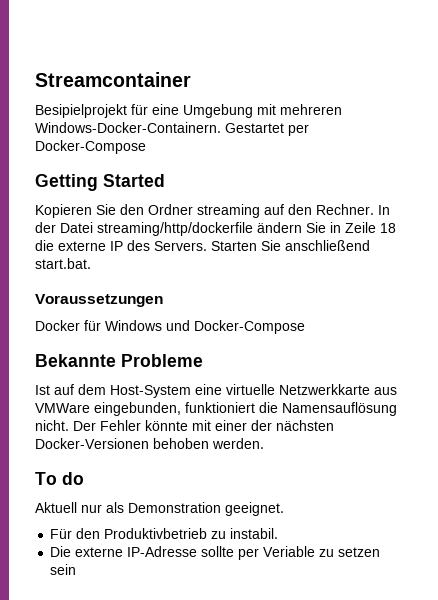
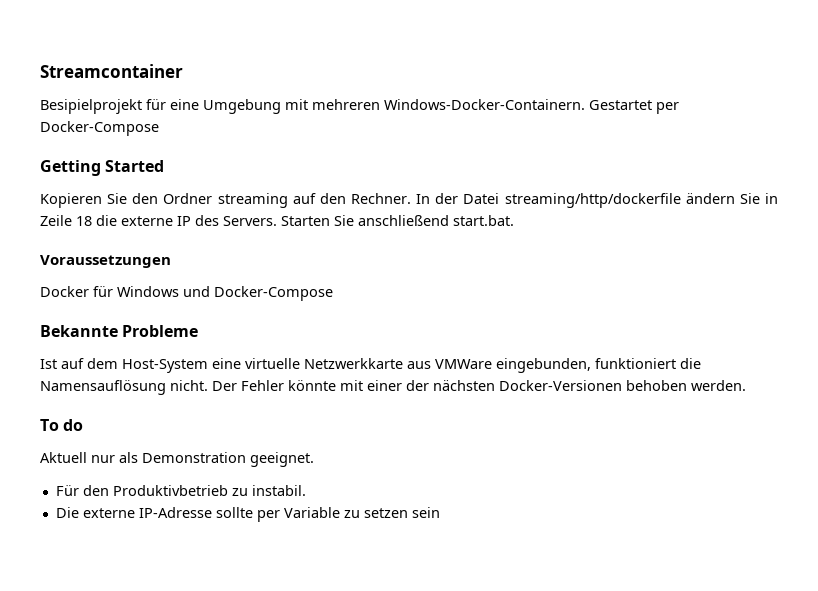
[263,546,316,557] Veriable -> [283,507,340,518] Variable

